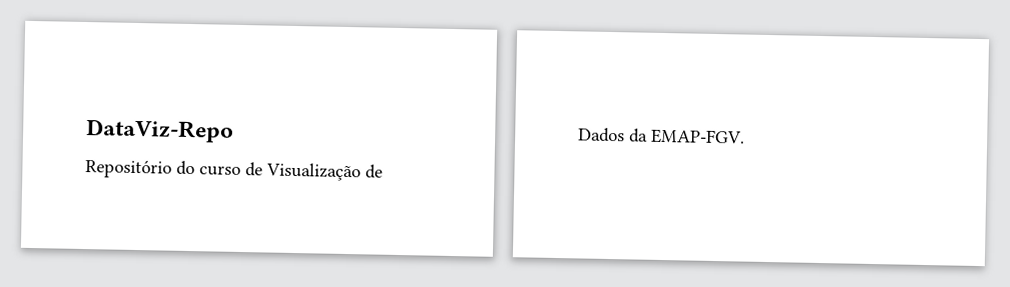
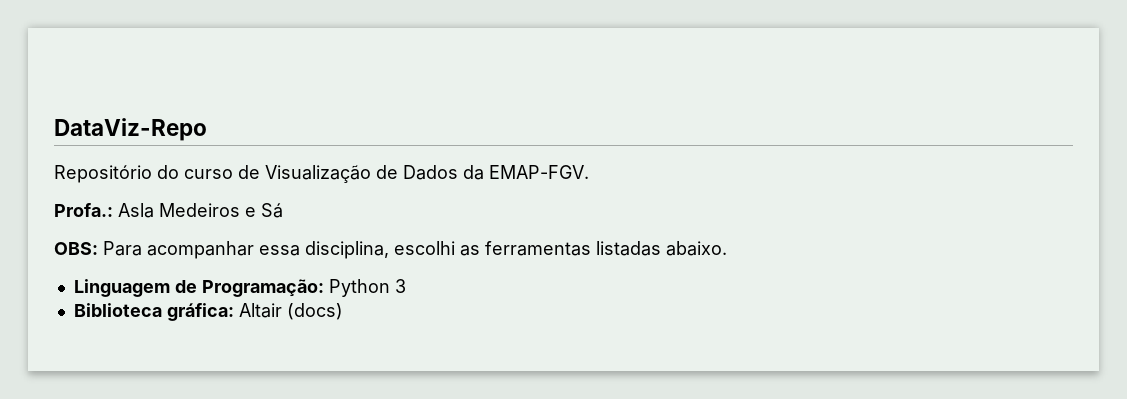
(745, 136) none -> [54,203,283,218] [54,241,727,259] [73,279,406,297] [73,303,343,321] // Profa.: Asla Medeiros e Sá // OBS: Para acompanhar essa disciplina, escolhi as ferramentas listadas abaixo. // Linguagem de Programação: Python 3 // Biblioteca gráfica: Altair (docs)

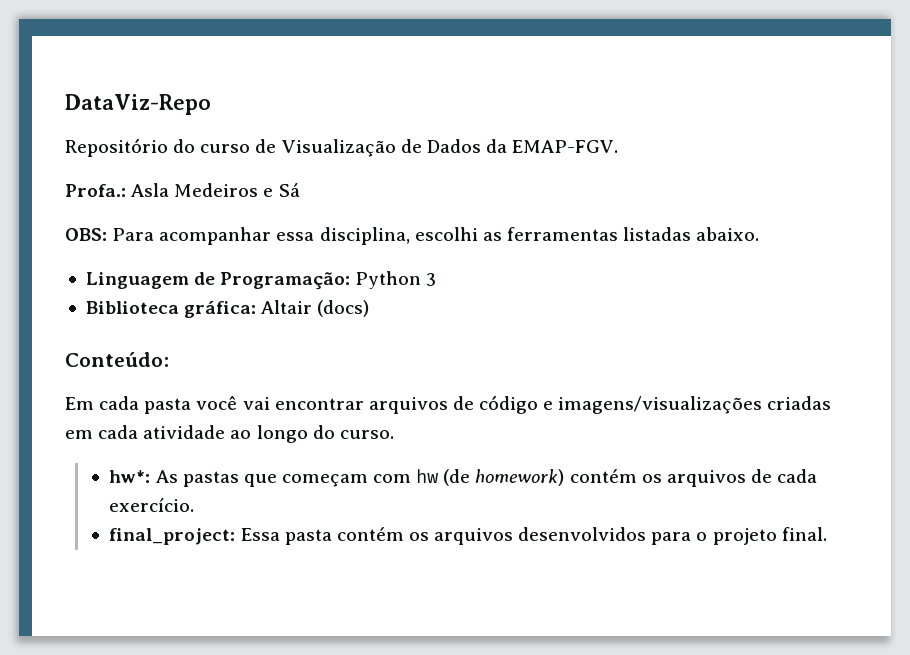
(343, 311) none -> [65,352,169,367] [65,395,832,414] [65,425,394,443] [109,469,818,487] [109,498,195,512] [109,527,827,545] // Conteúdo: // Em cada pasta você vai encontrar arquivos de código e imagens/visualizações criadas em cada atividade ao longo do curso. // hw*: As pastas que começam com hw (de homework) contém os arquivos de cada exercício. // final_project: Essa pasta contém os arquivos desenvolvidos para o projeto final.

